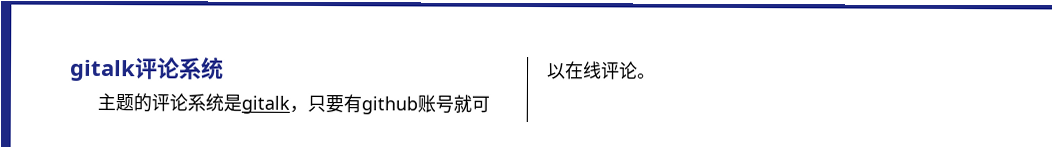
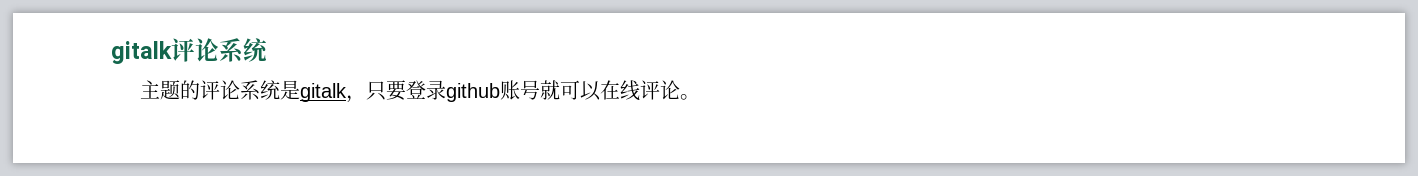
[342,94,362,114] 有 -> [405,80,446,100] 登录

